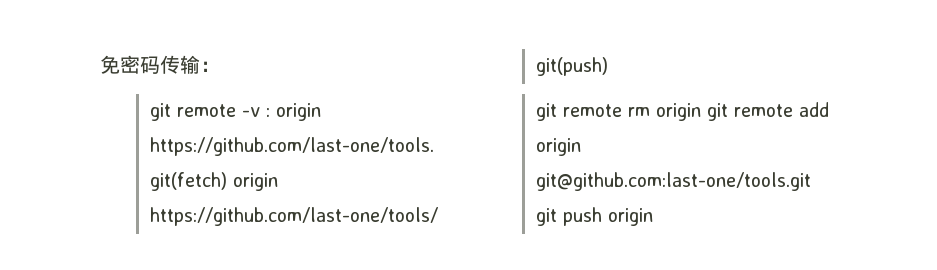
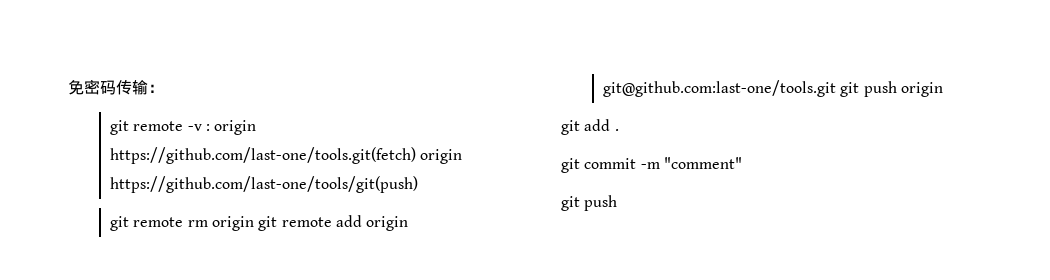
(654, 217) none -> [561,119,619,135] [561,157,742,173] [561,195,618,211] // git add . // git commit -m "comment" // git push

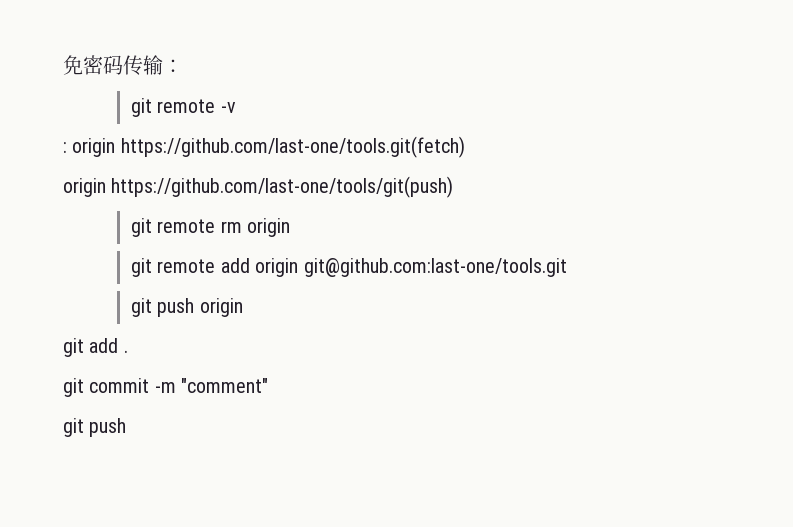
(202, 127) none -> (236, 107) //
(416, 155) none -> (465, 147) //
(254, 223) none -> (291, 227) //
(836, 88) none -> (567, 267) //

